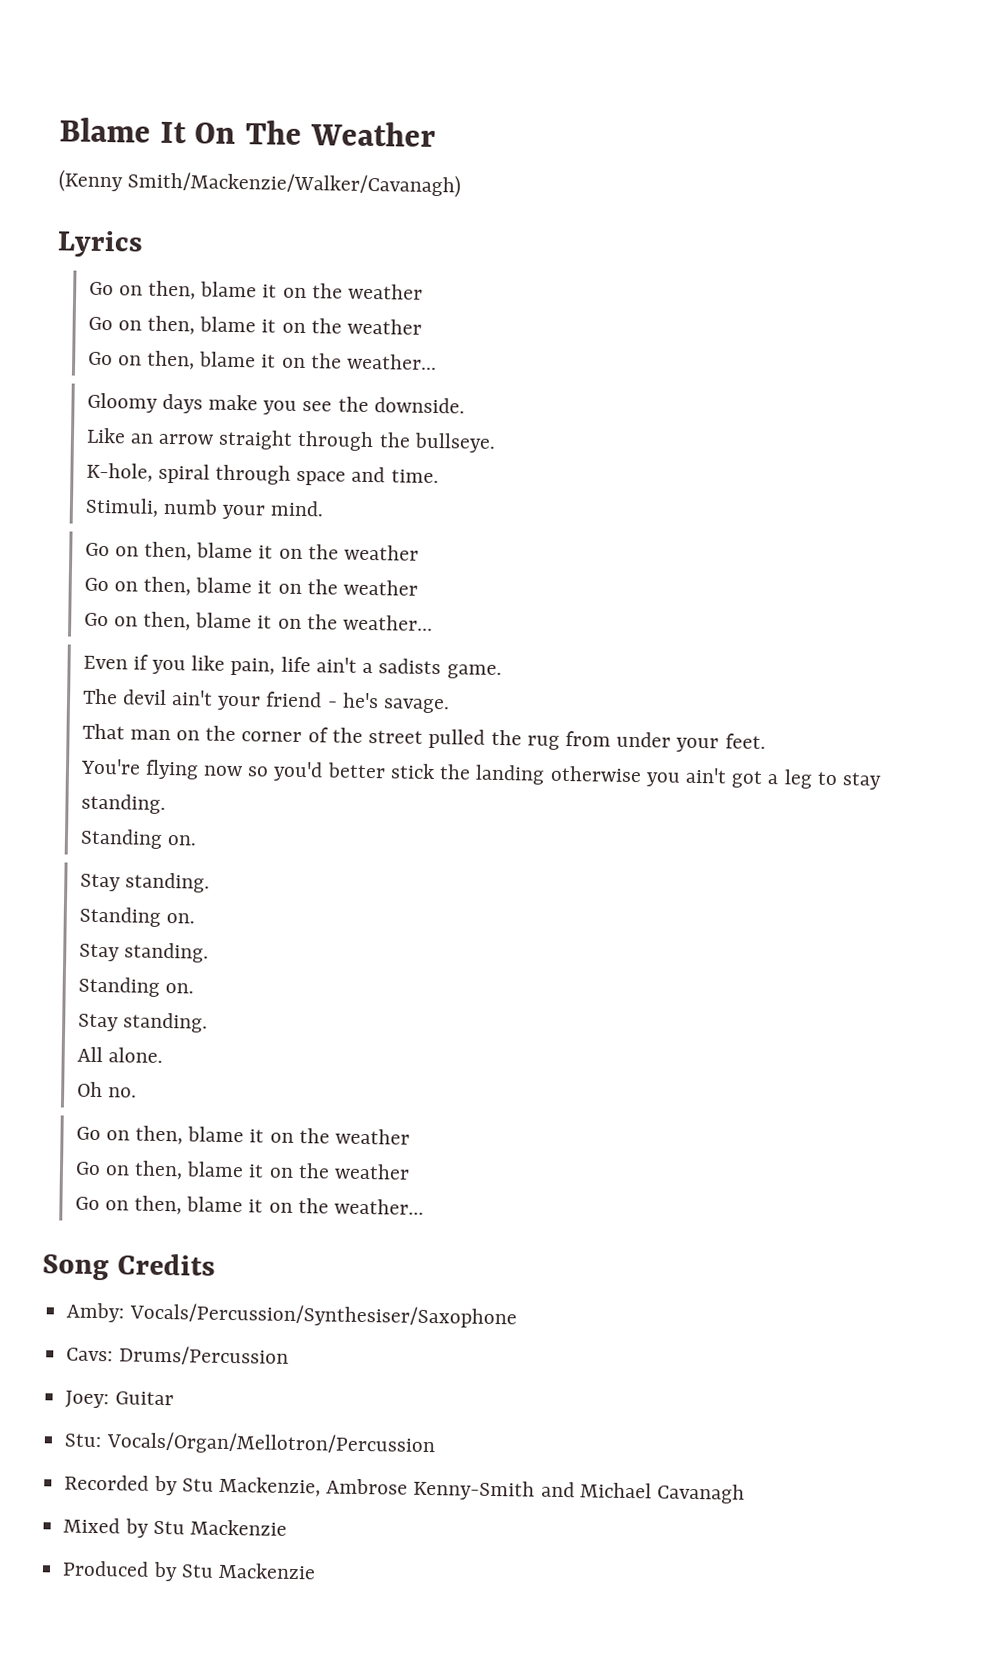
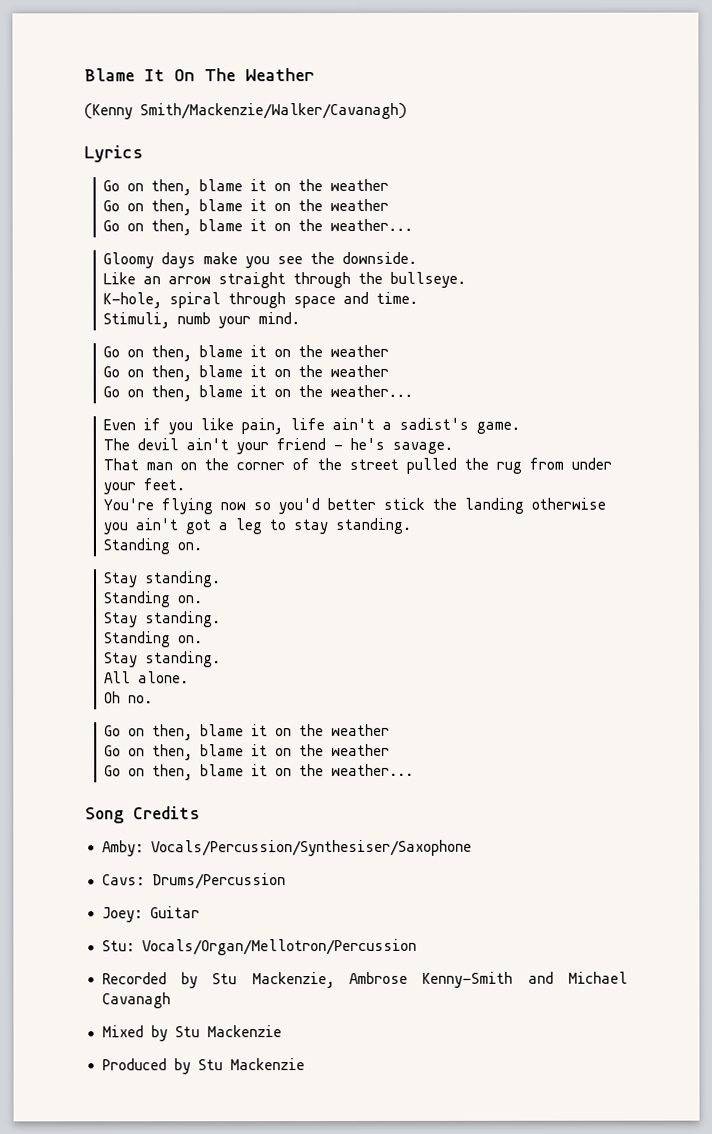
[378,658,442,675] sadists -> [399,417,470,430] sadist's

